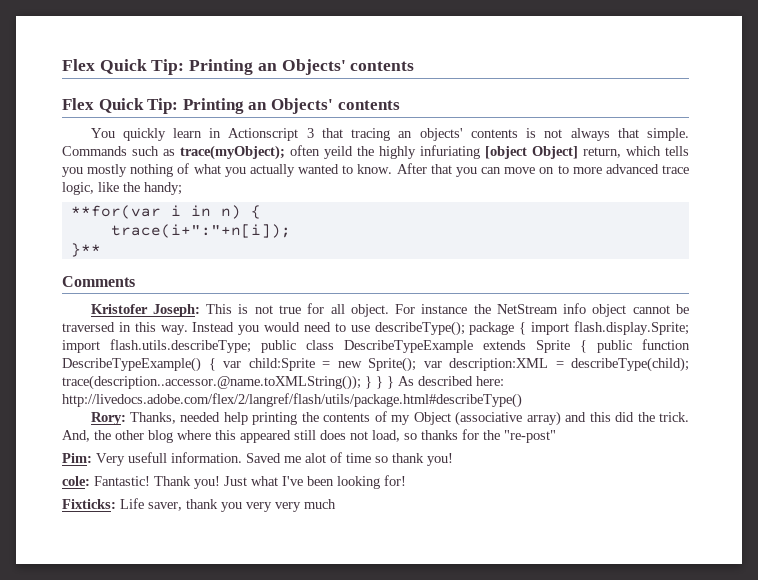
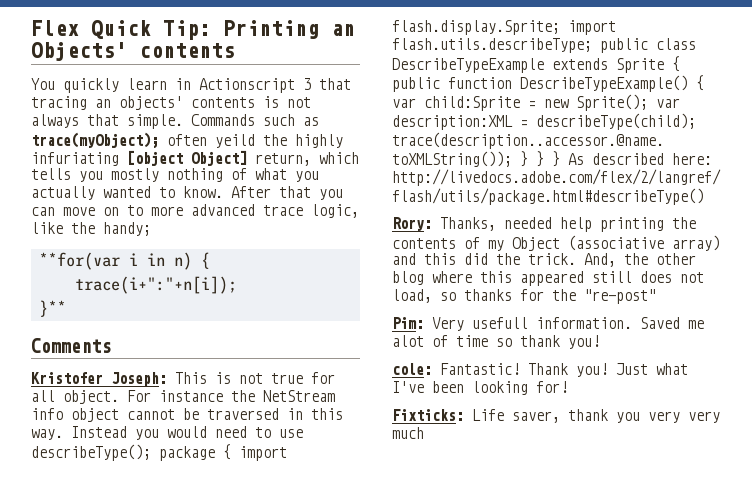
[62,59,415,75] [62,98,400,114] Flex Quick Tip: Printing an Objects' contents // Flex Quick Tip: Printing an Objects' contents -> [31,20,355,40] [31,42,235,61] Flex Quick Tip: Printing an Objects' contents

